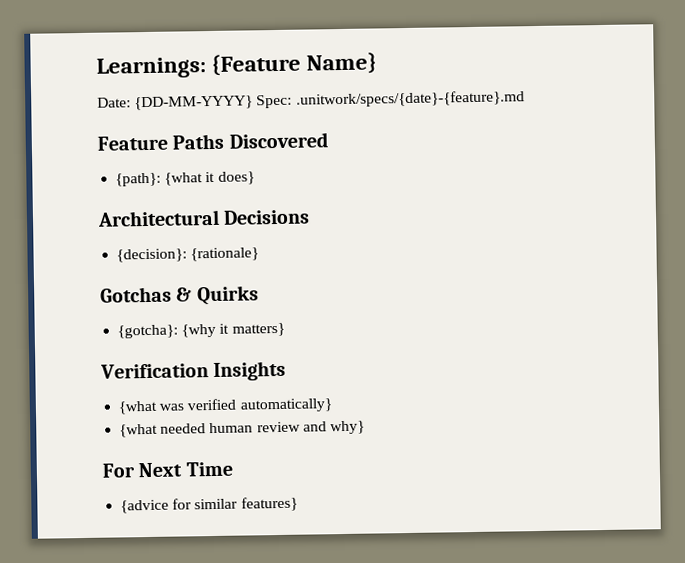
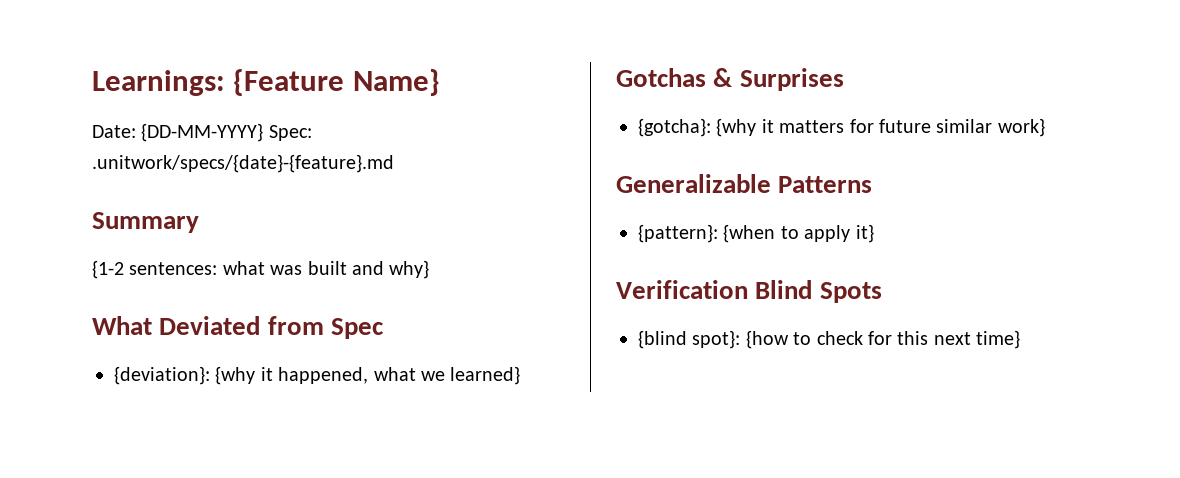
[97,132,328,151] [115,171,255,187] [97,209,311,227] [116,247,260,263] Feature Paths Discovered // {path}: {what it does} // Architectural Decisions // {decision}: {rationale} -> [92,212,199,233] [92,260,430,279] [92,316,384,339] [114,366,521,385] Summary // {1-2 sentences: what was built and why} // What Deviated from Spec // {deviation}: {why it happened, what we learned}
[196,285,259,306] Quirks -> [739,68,844,91] Surprises
[231,322,285,337] [100,360,287,381] [118,398,332,415] [119,420,365,438] [102,461,233,478] [120,496,298,514] matters} // Verification Insights // {what was verified automatically} // {what needed human review and why} // For Next Time // {advice for similar features} -> [779,118,1045,137] [616,174,873,193] [638,224,874,243] [616,280,882,303] [638,330,1021,349] matters for future similar work} // Generalizable Patterns // {pattern}: {when to apply it} // Verification Blind Spots // {blind spot}: {how to check for this next time}

